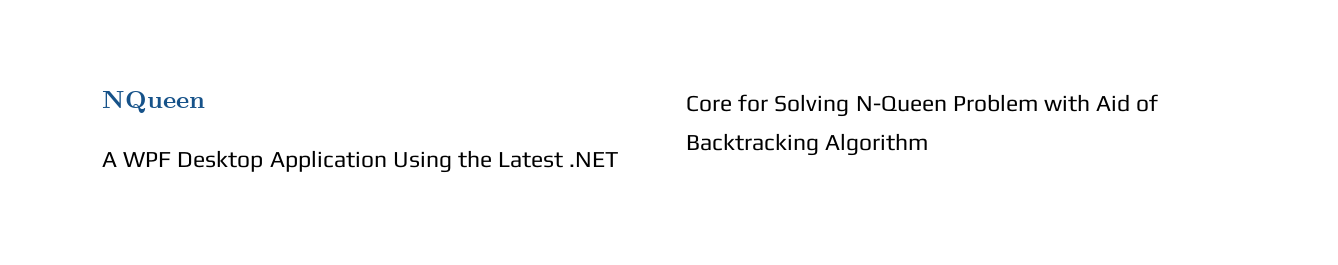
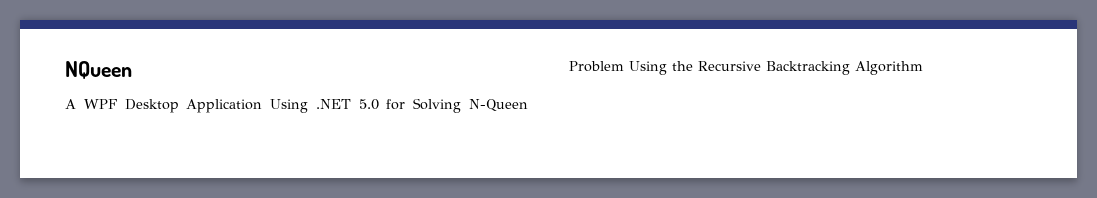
[458,150,619,168] [686,95,732,112] the Latest .NET Core -> [315,99,379,110] .NET 5.0
[1044,94,1159,112] with Aid of -> [629,61,761,75] Using the Recursive

